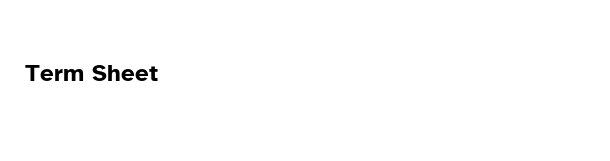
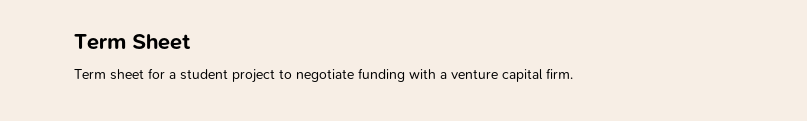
(158, 73) none -> [74,68,573,83] // Term sheet for a student project to negotiate funding with a venture capital firm.

